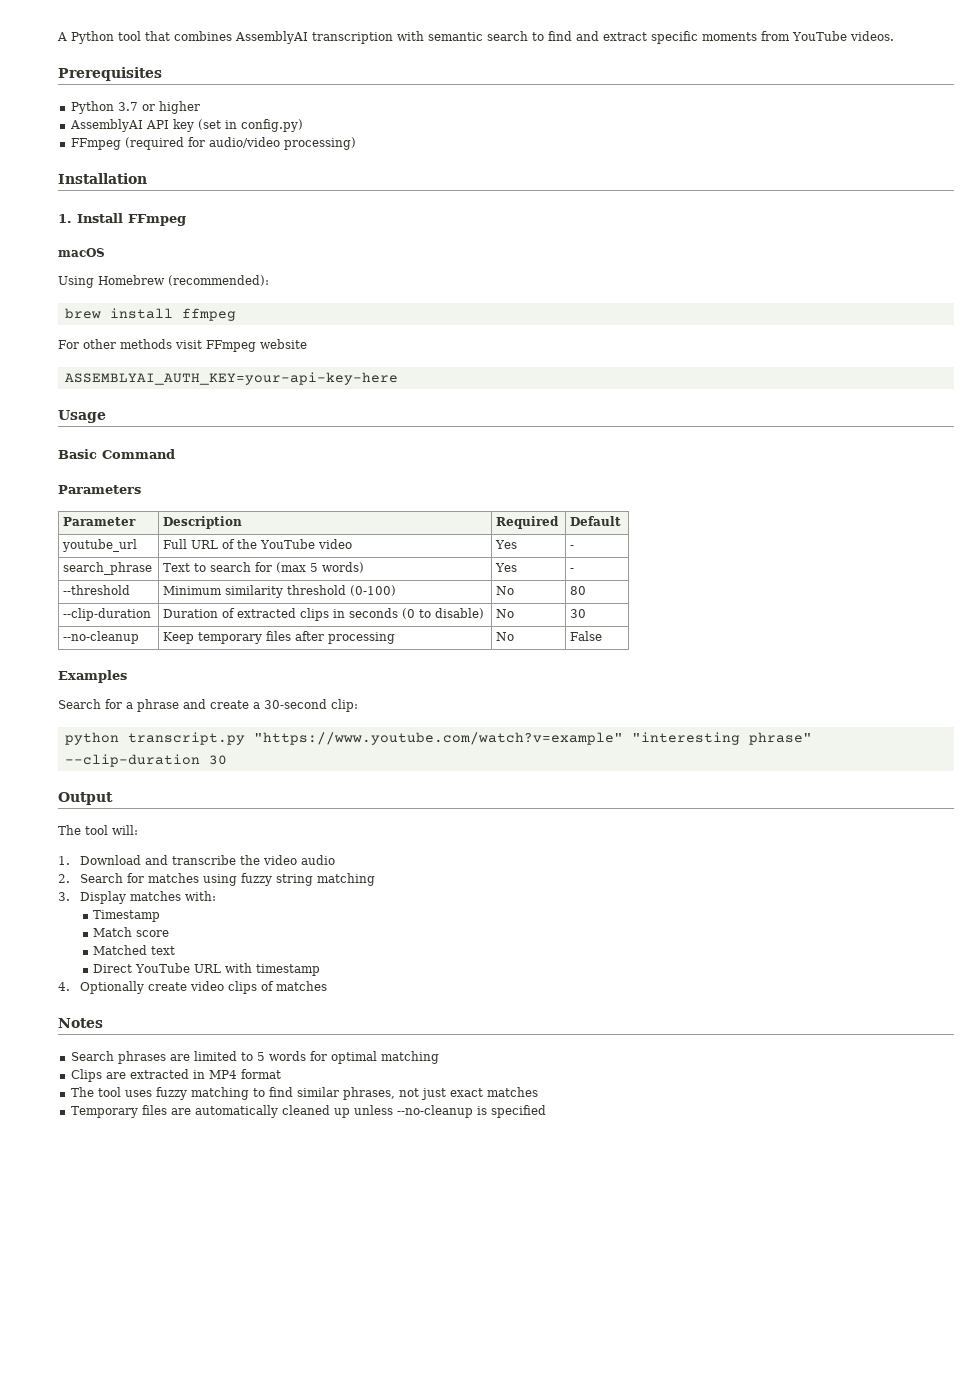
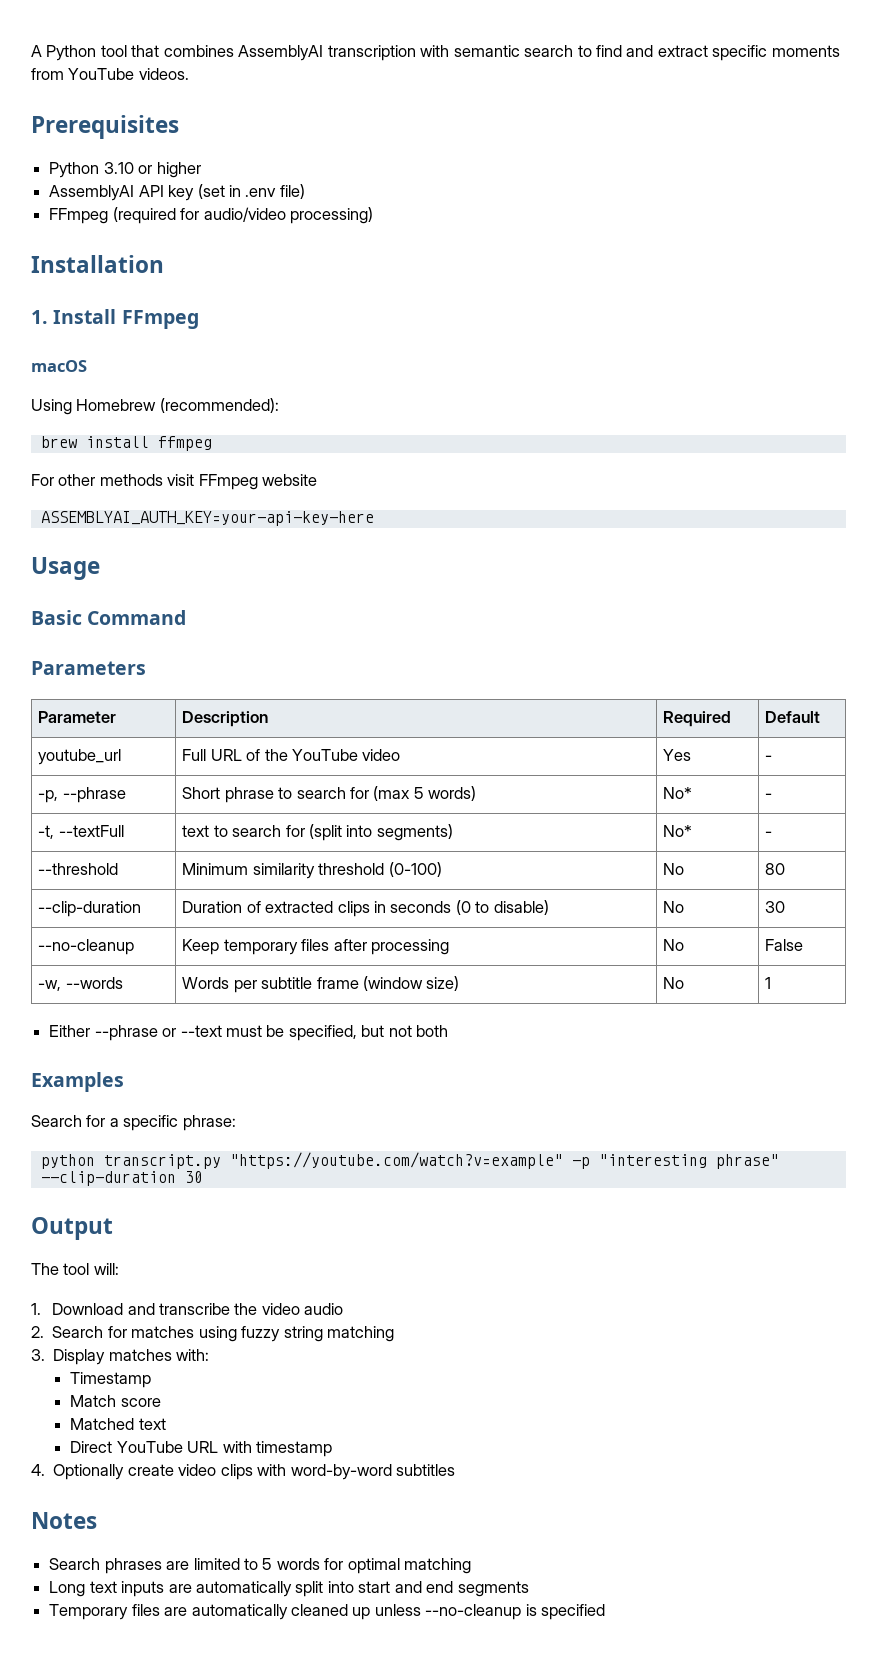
[117,102,138,111] 3.7 -> [103,162,134,174] 3.10
[240,119,303,132] config.py) -> [245,184,305,199] .env file)
[63,562,153,575] [163,563,191,572] search_phrase | Text -> [38,787,126,803] [182,787,274,803] -p, --phrase | Short phrase
[495,563,518,572] Yes -> [663,787,693,799] [765,793,773,799] [38,825,124,839] [182,824,453,841] [663,825,693,837] No* | - // -t, --textFull | text to search for (split into segments) | No*
[58,670,127,683] [58,699,358,712] // Examples // Search for a phrase and create a 30-second clip: -> [38,977,123,991] [182,976,460,993] [663,977,685,989] [765,977,772,989] [49,1025,449,1041] [31,1072,124,1092] [31,1115,236,1131] // -w, --words | Words per subtitle frame (window size) | No | 1 // Either --phrase or --text must be specified, but not both // Examples // Search for a specific phrase:
[253,732,623,745] "https://www.youtube.com/watch?v=example" -> [229,1152,590,1169] "https://youtube.com/watch?v=example" -p
[261,981,328,991] of matches -> [257,1464,455,1480] with word-by-word subtitles
[70,1069,281,1082] [70,1087,538,1100] Clips are extracted in MP4 format // The tool uses fuzzy matching to find similar phrases, not just exact matches -> [49,1581,529,1597] Long text inputs are automatically split into start and end segments

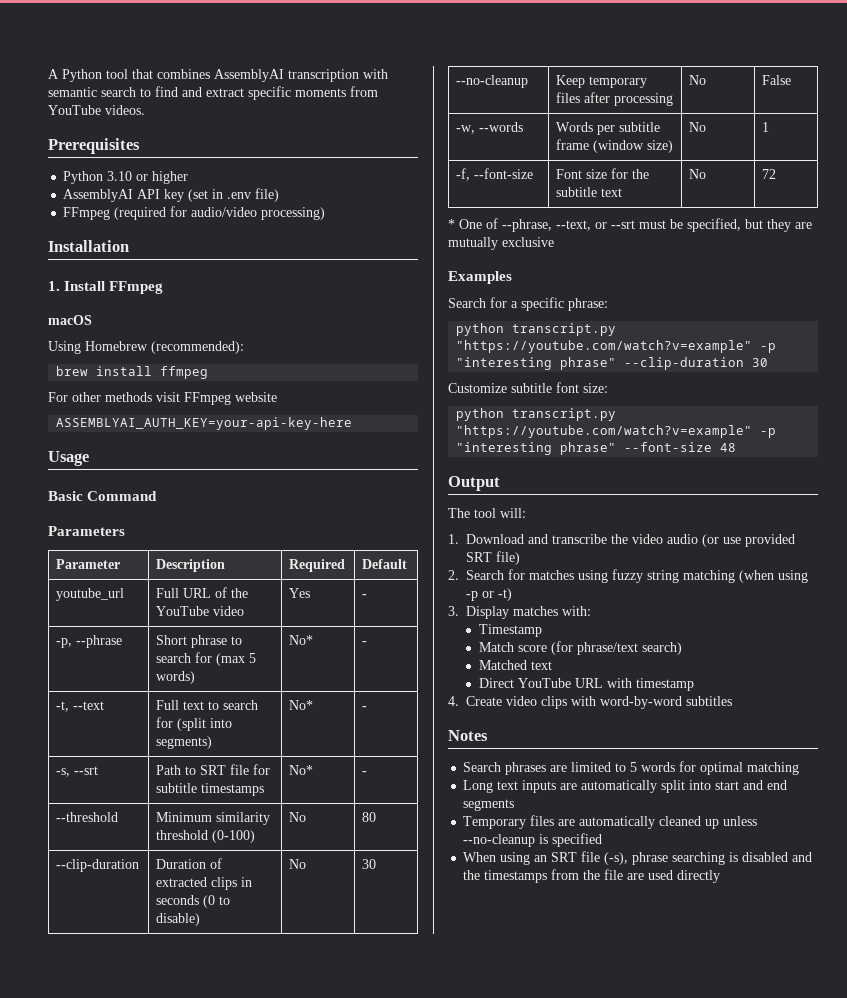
[58,825,124,837] --textFull | -> [73,701,105,710] [156,700,180,710] --text | Full
(773, 834) none -> [56,766,99,777] [156,764,271,775] [156,783,265,796] [289,765,314,775] [362,771,368,775] // -s, --srt | Path to SRT file for subtitle timestamps | No* | -
[49,1025,449,1041] // Either --phrase or --text must be specified, but not both -> [456,168,534,181] [556,168,650,179] [556,187,623,197] [689,169,707,179] [762,169,777,179] [448,218,812,232] [448,237,554,250] // -f, --font-size | Font size for the subtitle text | No | 72 // * One of --phrase, --text, or --srt must be specified, but they are mutually exclusive
(203, 1177) none -> [448,382,608,393] [456,408,617,421] [456,425,777,438] [456,442,737,455] // Customize subtitle font size: // python transcript.py "https://youtube.com/watch?v=example" -p "interesting phrase" --font-size 48
(344, 1309) none -> [702,534,795,547] [466,551,520,565] (or use provided SRT file)
(394, 1334) none -> [739,570,808,583] [466,588,512,601] (when using -p or -t)
(161, 1402) none -> [550,641,682,655] (for phrase/text search)
[53,1464,174,1480] Optionally create -> [466,696,502,706] Create
(606, 1612) none -> [463,851,813,865] [463,869,721,883] // When using an SRT file (-s), phrase searching is disabled and the timestamps from the file are used directly

